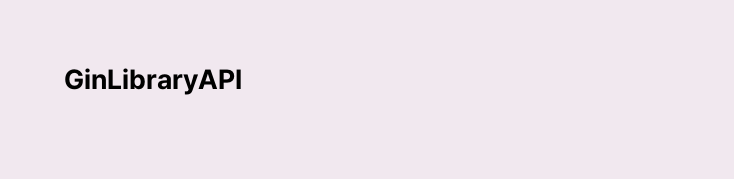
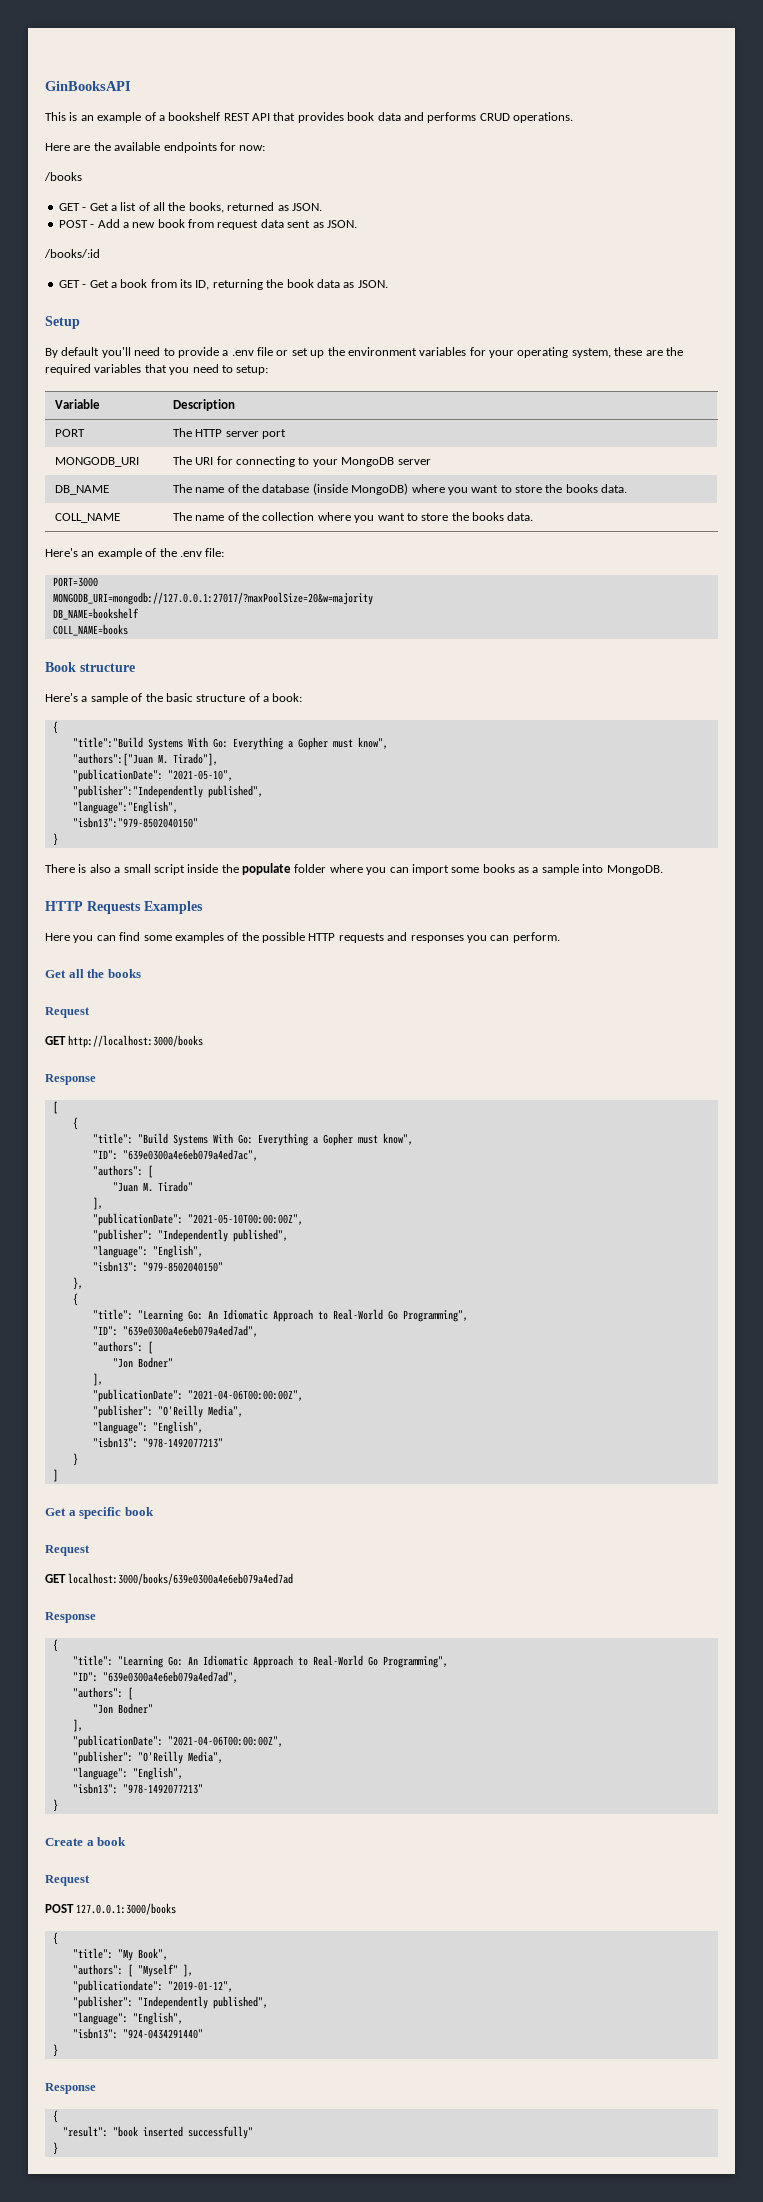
[64,68,242,95] GinLibraryAPI -> [45,81,131,91] [45,112,573,123] [45,142,266,153] [44,172,82,181] [58,202,322,213] [58,219,357,230] [44,249,100,258] [58,279,388,290] [45,316,80,329] [45,347,683,358] [45,364,269,375] [54,399,100,409] [172,399,235,411] [54,429,85,437] [172,428,287,439] [54,457,139,467] [172,456,431,467] [54,485,109,495] [172,483,628,495] [54,513,120,523] [172,512,534,523] [45,548,225,559] [52,577,98,587] [52,592,373,605] [52,608,139,620] [52,624,128,636] [45,662,135,672] [45,693,303,704] [52,721,58,734] [72,737,388,750] [72,753,218,766] [72,769,233,782] [72,785,263,798] [72,801,178,814] [72,817,198,828] [52,833,58,846] [45,863,663,875] [45,901,203,914] [45,932,560,943] [45,969,141,978] [45,1007,90,1018] [45,1035,204,1048] [45,1074,96,1085] [52,1101,58,1114] [72,1117,78,1130] [92,1133,413,1146] [92,1149,258,1161] [92,1165,153,1178] [112,1181,193,1192] [92,1197,103,1210] [92,1213,303,1226] [92,1229,288,1242] [92,1245,203,1258] [92,1261,223,1272] [72,1277,83,1290] [72,1293,78,1306] [92,1309,468,1322] [92,1325,258,1337] [92,1341,153,1354] [112,1357,173,1368] [92,1373,103,1386] [92,1389,303,1402] [92,1405,243,1418] [92,1421,203,1434] [92,1437,223,1448] [72,1453,78,1466] [52,1469,58,1482] [45,1507,154,1519] [45,1545,90,1556] [45,1573,294,1585] [45,1612,96,1623] [52,1639,58,1652] [72,1655,448,1668] [72,1671,238,1683] [72,1687,133,1700] [92,1703,153,1714] [72,1719,83,1732] [72,1735,283,1748] [72,1751,223,1764] [72,1767,183,1780] [72,1783,203,1794] [52,1799,58,1812] [45,1837,127,1846] [45,1875,90,1886] [45,1903,177,1915] [52,1932,58,1945] [72,1948,168,1961] [72,1964,193,1977] [72,1980,233,1993] [72,1996,268,2009] [72,2012,183,2025] [72,2028,203,2039] [52,2044,58,2057] [45,2083,96,2094] [52,2110,58,2123] [62,2126,253,2139] [52,2142,58,2155] GinBooksAPI // This is an example of a bookshelf REST API that provides book data and performs CRUD operations. // Here are the available endpoints for now: // /books // GET - Get a list of all the books, returned as JSON. // POST - Add a new book from request data sent as JSON. // /books/:id // GET - Get a book from its ID, returning the book data as JSON. // Setup // By default you'll need to provide a .env file or set up the environment variables for your operating system, these are the required variables that you need to setup: // Variable | Description // PORT | The HTTP server port // MONGODB_URI | The URI for connecting to your MongoDB server // DB_NAME | The name of the database (inside MongoDB) where you want to store the books data. // COLL_NAME | The name of the collection where you want to store the books data. // Here's an example of the .env file: // PORT=3000 // MONGODB_URI=mongodb://127.0.0.1:27017/?maxPoolSize=20&w=majority // DB_NAME=bookshelf // COLL_NAME=books // Book structure // Here's a sample of the basic structure of a book: // { // "title":"Build Systems With Go: Everything a Gopher must know", // "authors":["Juan M. Tirado"], // "publicationDate": "2021-05-10", // "publisher":"Independently published", // "language":"English", // "isbn13":"979-8502040150" // } // There is also a small script inside the populate folder where you can import some books as a sample into MongoDB. // HTTP Requests Examples // Here you can find some examples of the possible HTTP requests and responses you can perform. // Get all the books // Request // GET http://localhost:3000/books // Response // [ // { // "title": "Build Systems With Go: Everything a Gopher must know", // "ID": "639e0300a4e6eb079a4ed7ac", // "authors": [ // "Juan M. Tirado" // ], // "publicationDate": "2021-05-10T00:00:00Z", // "publisher": "Independently published", // "language": "English", // "isbn13": "979-8502040150" // }, // { // "title": "Learning Go: An Idiomatic Approach to Real-World Go Programming", // "ID": "639e0300a4e6eb079a4ed7ad", // "authors": [ // "Jon Bodner" // ], // "publicationDate": "2021-04-06T00:00:00Z", // "publisher": "O'Reilly Media", // "language": "English", // "isbn13": "978-1492077213" // } // ] // Get a specific book // Request // GET localhost:3000/books/639e0300a4e6eb079a4ed7ad // Response // { // "title": "Learning Go: An Idiomatic Approach to Real-World Go Programming", // "ID": "639e0300a4e6eb079a4ed7ad", // "authors": [ // "Jon Bodner" // ], // "publicationDate": "2021-04-06T00:00:00Z", // "publisher": "O'Reilly Media", // "language": "English", // "isbn13": "978-1492077213" // } // Create a book // Request // POST 127.0.0.1:3000/books // { // "title": "My Book", // "authors": [ "Myself" ], // "publicationdate": "2019-01-12", // "publisher": "Independently published", // "language": "English", // "isbn13": "924-0434291440" // } // Response // { // "result": "book inserted successfully" // }

